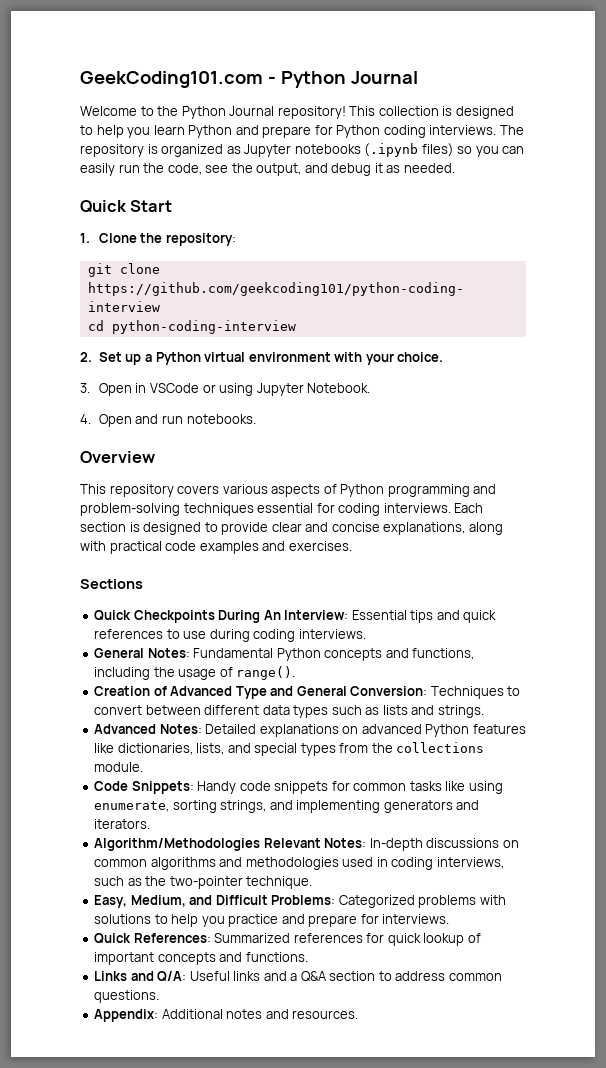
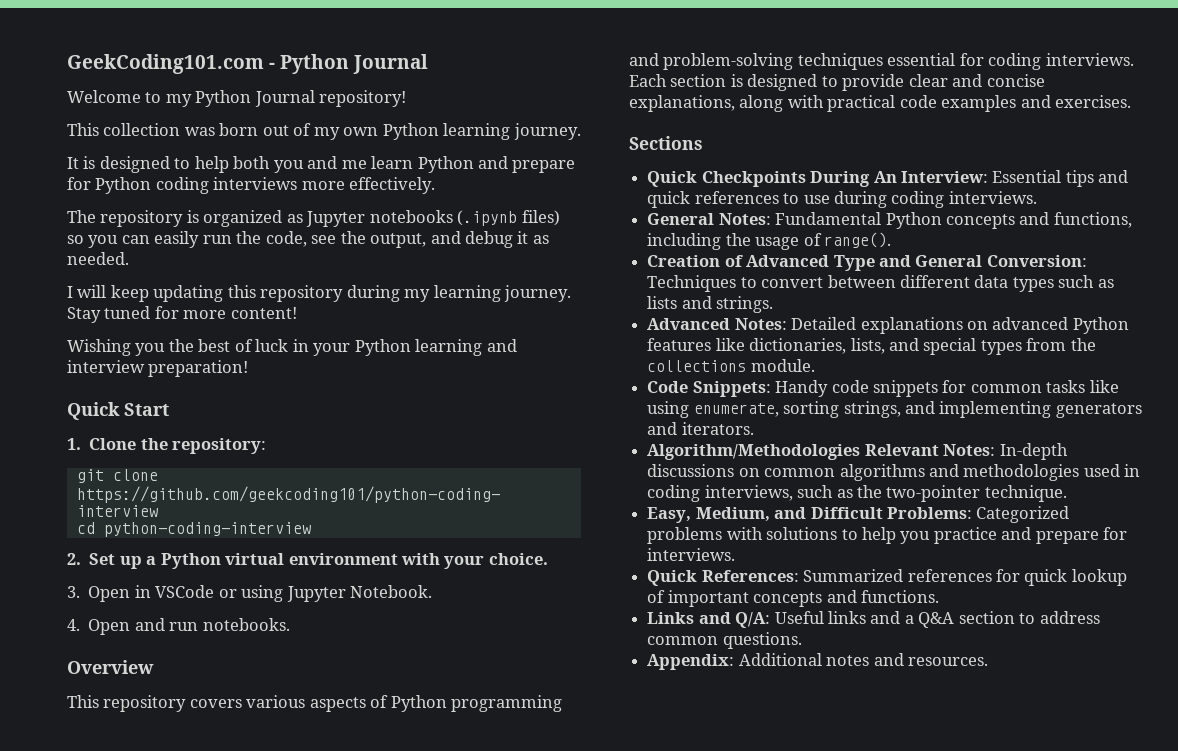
[157,106,179,116] the -> [165,94,192,107] my
(346, 112) none -> (407, 98) //
[442,106,514,119] [80,125,151,138] is designed to help you -> [184,123,581,140] [67,156,367,173] was born out of my own Python learning journey. // It is designed to help both you and me
[429,125,497,135] interviews. -> [213,177,436,194] interviews more effectively. //
(455, 168) none -> [67,285,572,302] [67,306,297,323] [67,339,517,356] [67,360,249,377] // I will keep updating this repository during my learning journey. Stay tuned for more content! // Wishing you the best of luck in your Python learning and interview preparation!

